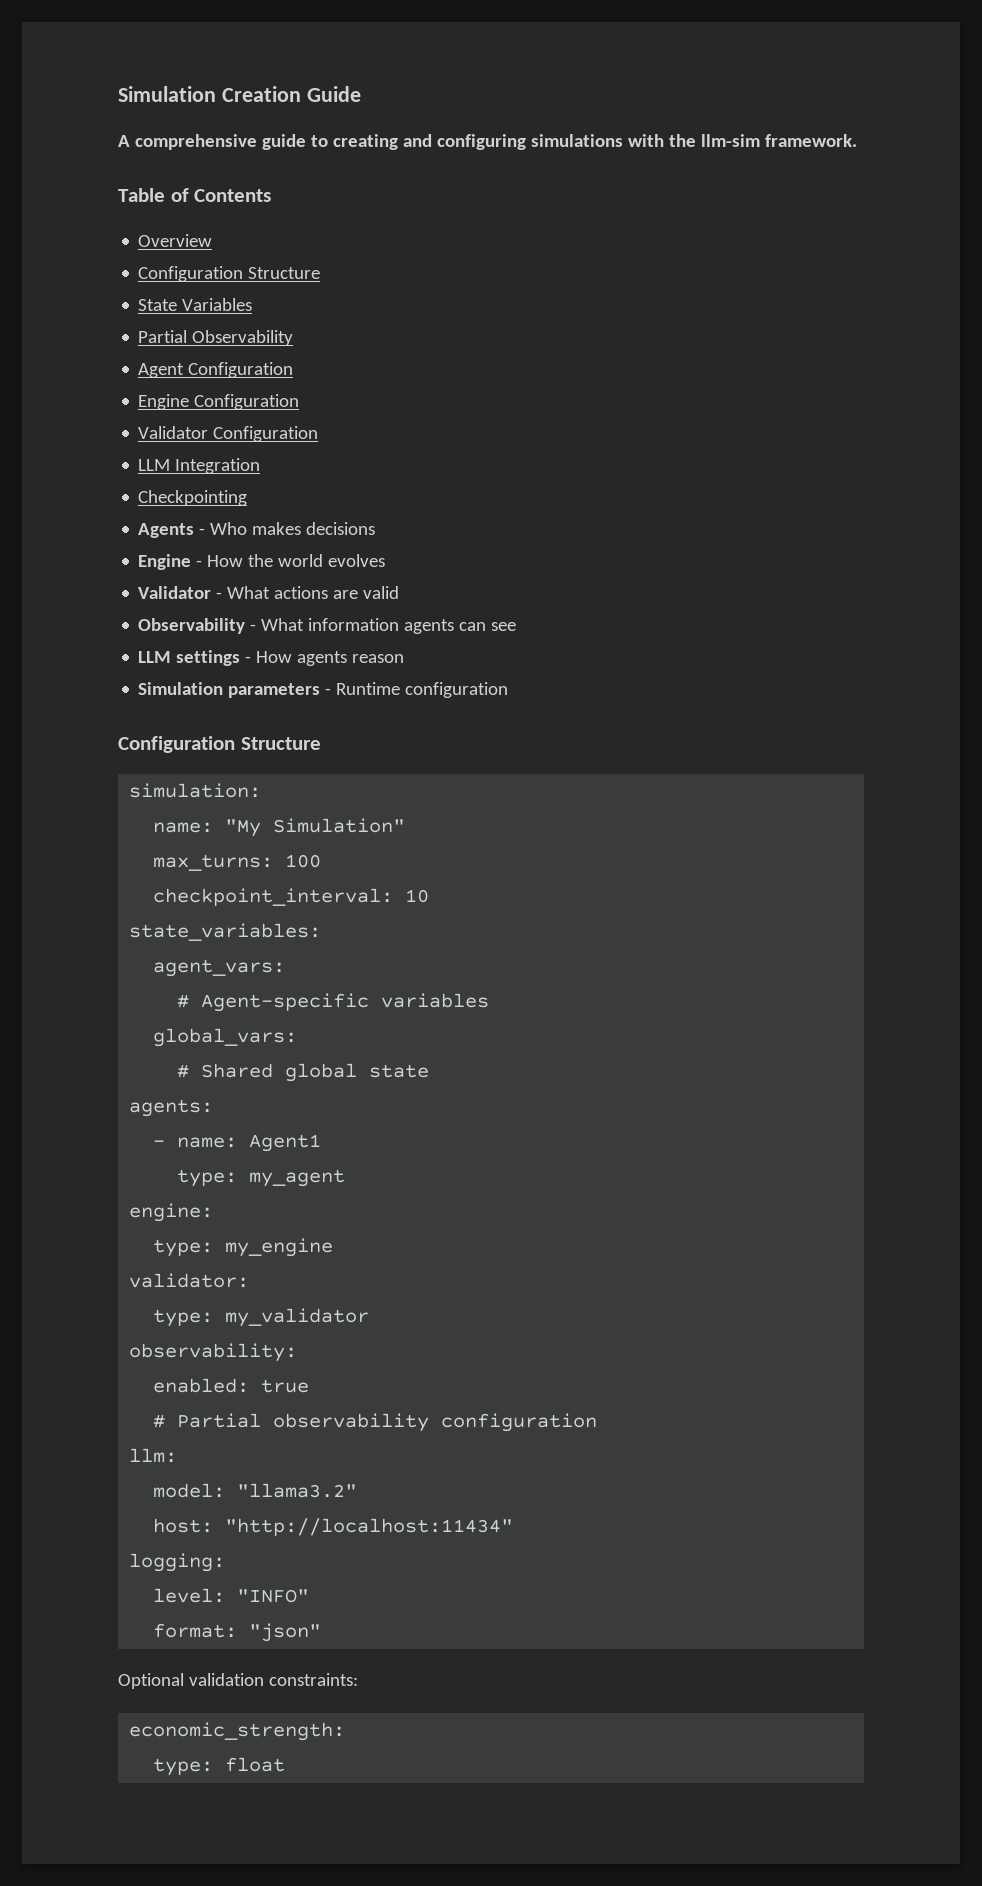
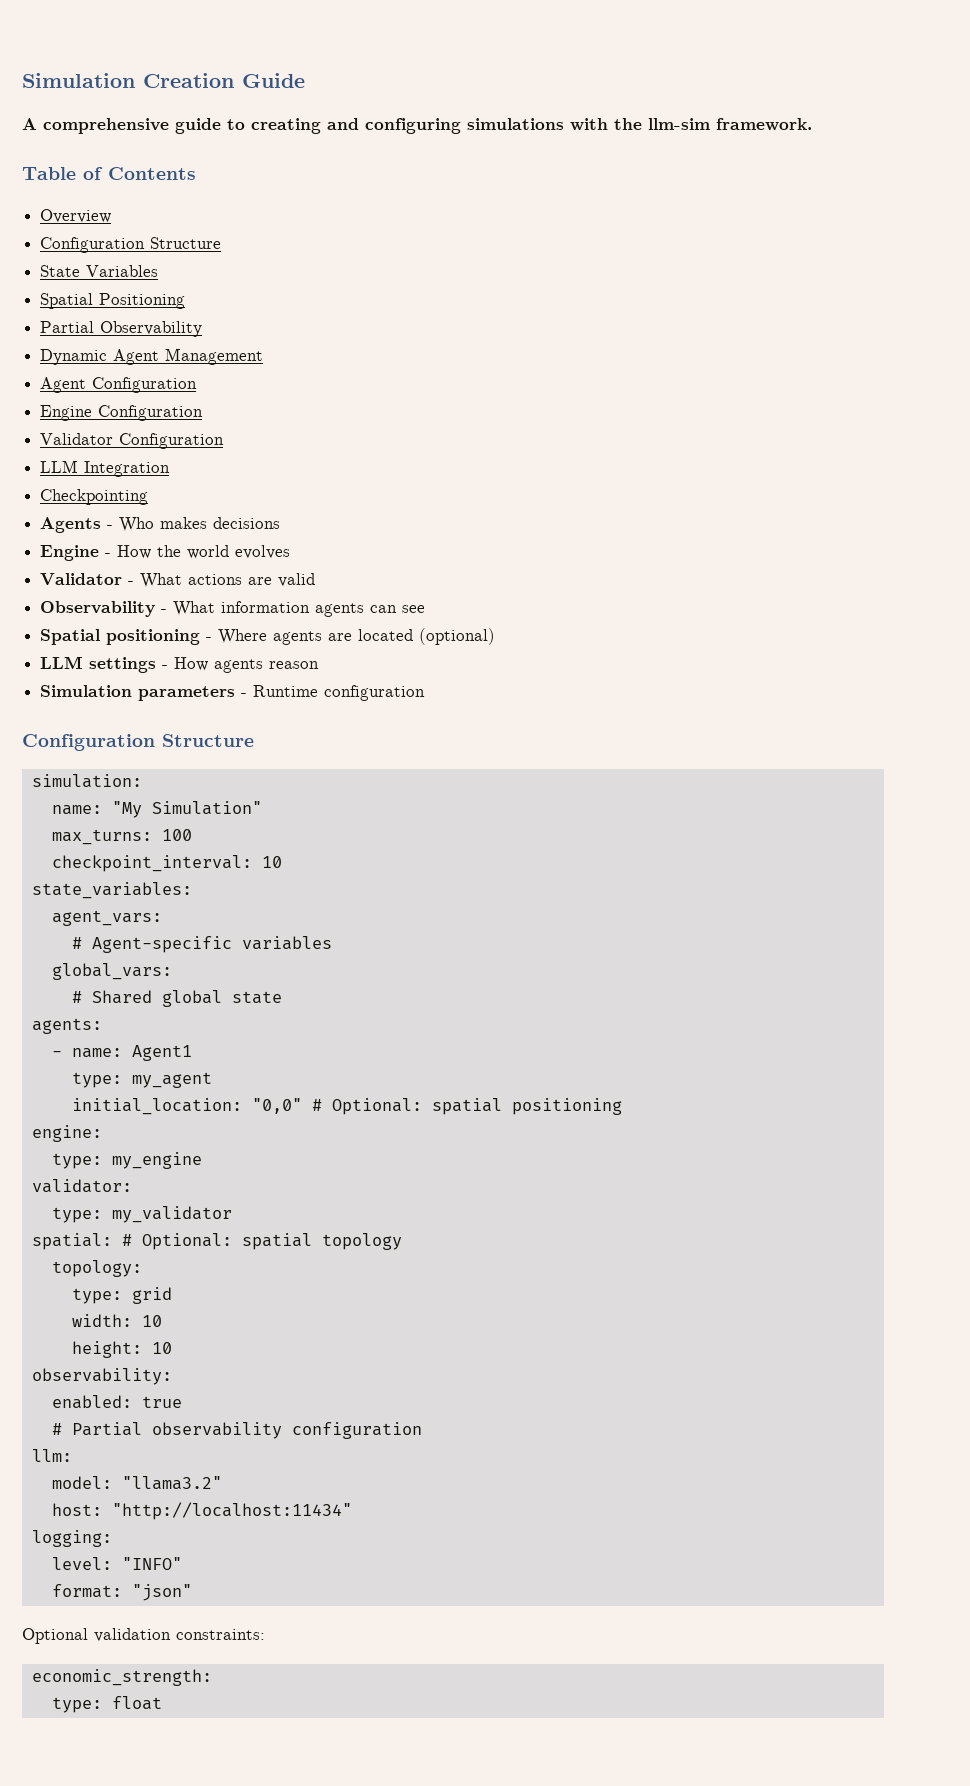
(253, 304) none -> [40,293,186,309] // Spatial Positioning
(294, 338) none -> [40,348,264,365] // Dynamic Agent Management
(517, 626) none -> [40,628,496,645] // Spatial positioning - Where agents are located (optional)
(346, 1178) none -> [71,1098,622,1115] // initial_location: "0,0" # Optional: spatial positioning
(370, 1317) none -> [31,1233,402,1250] [51,1260,142,1277] [71,1287,172,1304] [71,1314,162,1327] [71,1341,172,1358] // spatial: # Optional: spatial topology // topology: // type: grid // width: 10 // height: 10

